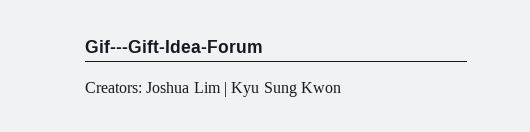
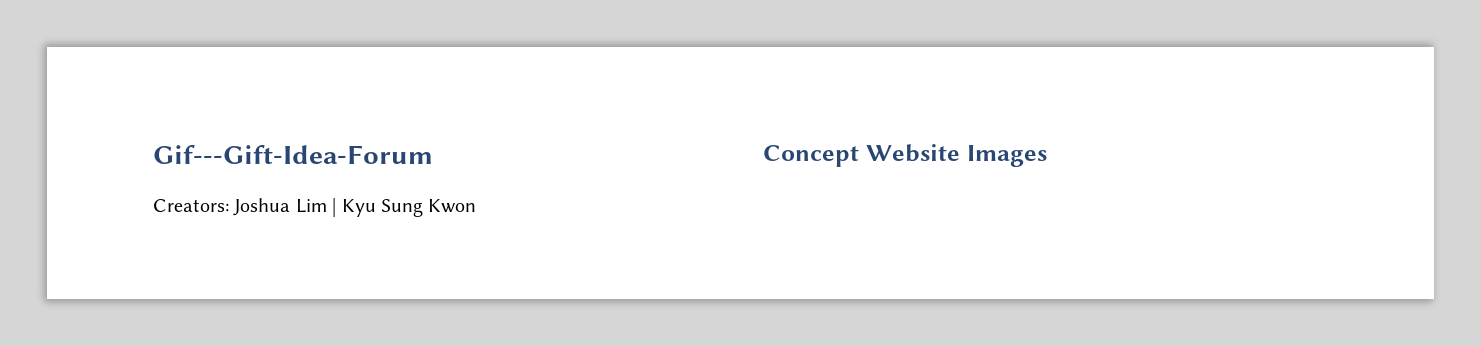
(341, 87) none -> [763,144,1047,167] // Concept Website Images

